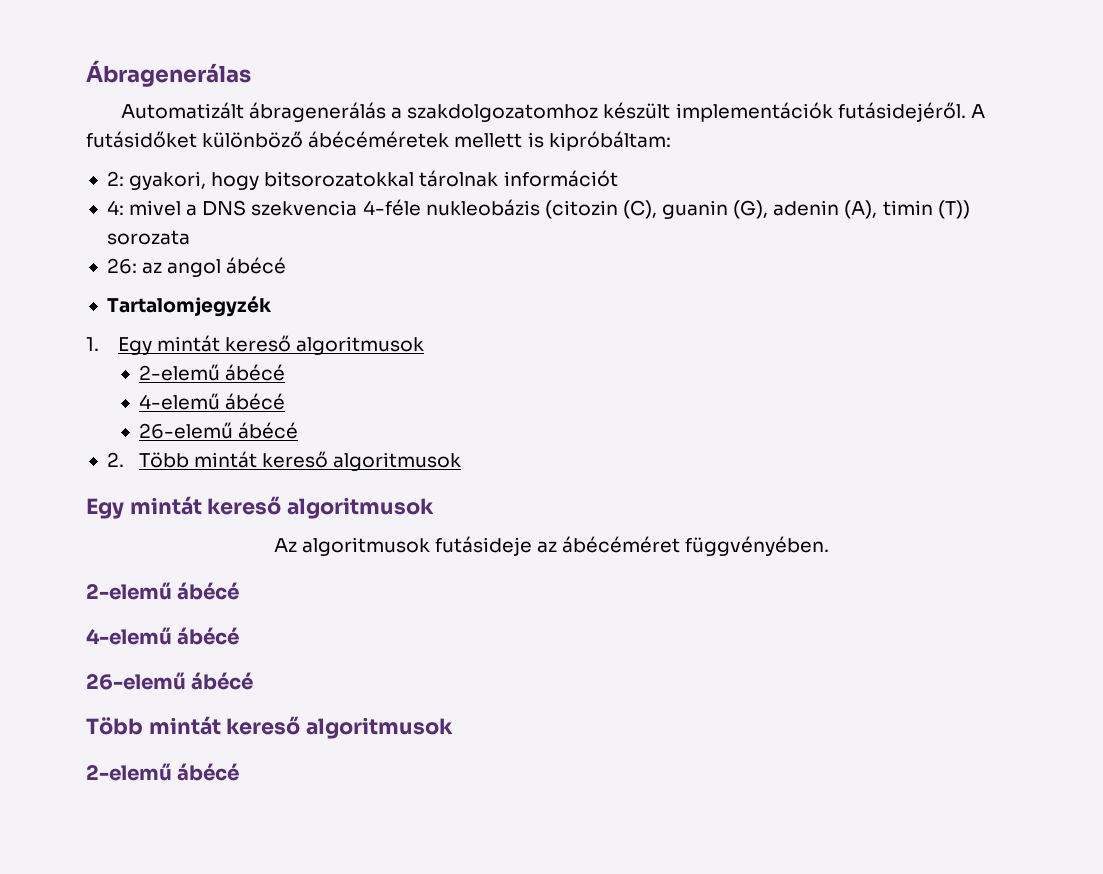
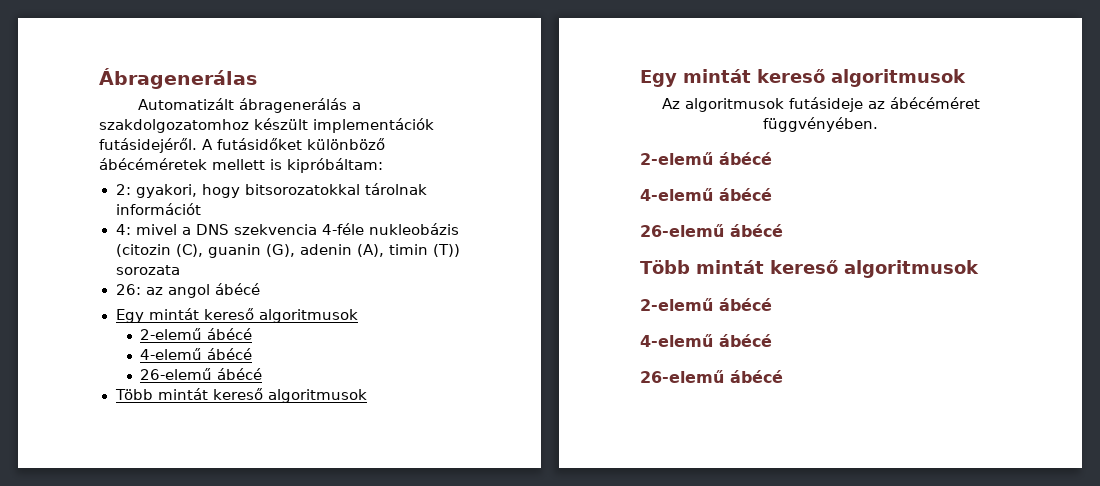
[106,296,272,317] [86,337,99,351] Tartalomjegyzék // 1. -> (260, 289) none
[106,452,124,467] 2. -> (263, 374) none
(240, 772) none -> [640,334,772,347] [640,370,783,383] // 4-elemű ábécé // 26-elemű ábécé

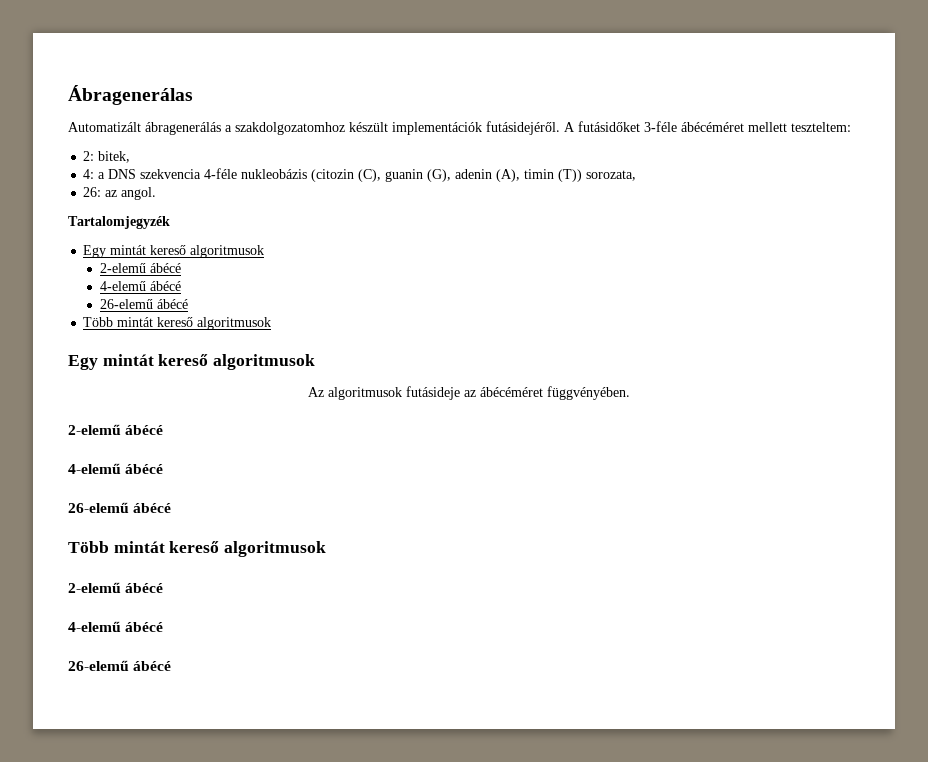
[307,138,385,150] [99,158,383,173] [115,183,427,198] [115,203,201,215] különböző ábécéméretek mellett is kipróbáltam: // 2: gyakori, hogy bitsorozatokkal tárolnak információt -> [644,121,851,132] [83,151,131,163] 3-féle ábécéméret mellett teszteltem: // 2: bitek,
[135,224,177,235] mivel -> (95, 174) none
[115,265,180,275] sorozata -> [586,170,637,181] sorozata,
[167,283,260,298] angol ábécé -> [121,187,157,200] [68,216,170,229] angol. // Tartalomjegyzék

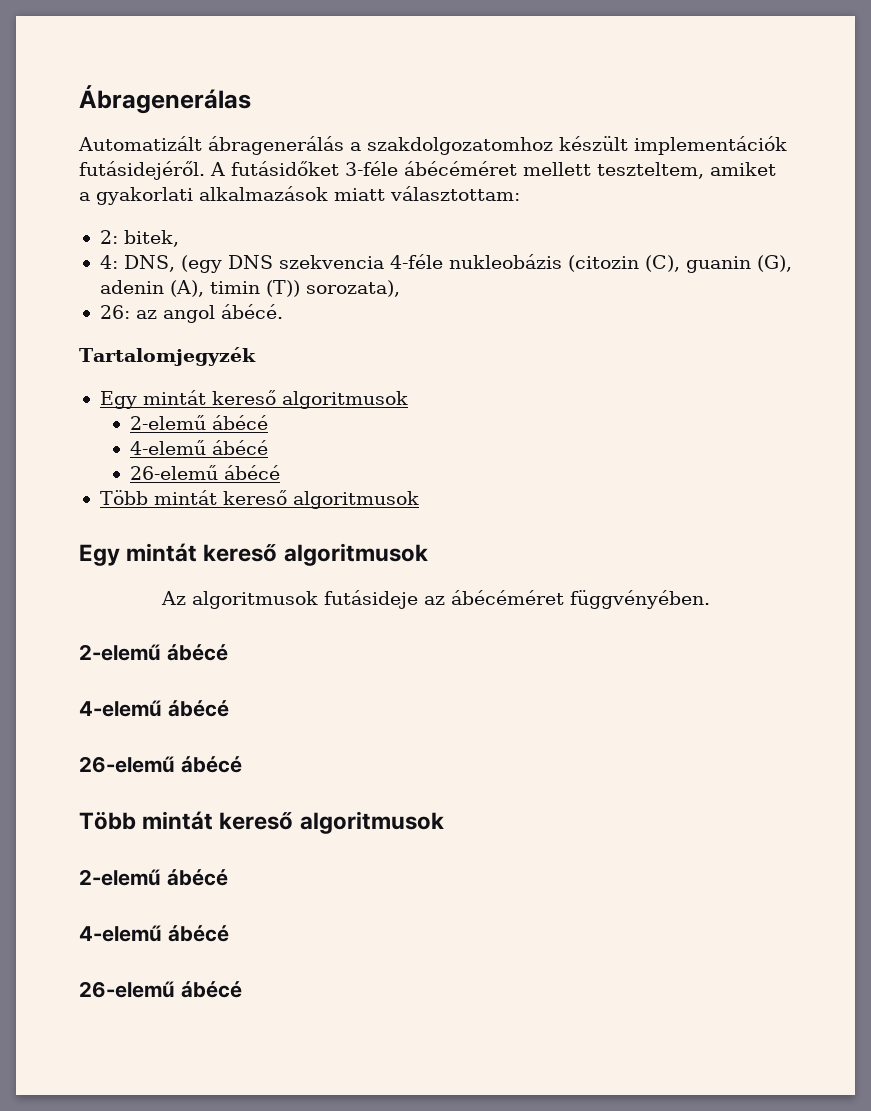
[791,122,851,132] teszteltem: -> [597,162,776,179] [79,186,520,205] teszteltem, amiket a gyakorlati alkalmazások miatt választottam:
[98,172,106,179] a -> [123,255,222,273] DNS, (egy
[586,170,637,181] sorozata, -> [305,280,400,297] sorozata),
[121,187,157,200] angol. -> [162,304,283,323] angol ábécé.

